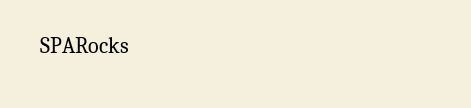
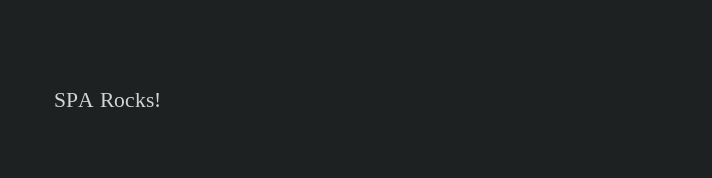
[40,37,129,53] SPARocks -> [54,93,161,107] SPA Rocks!

